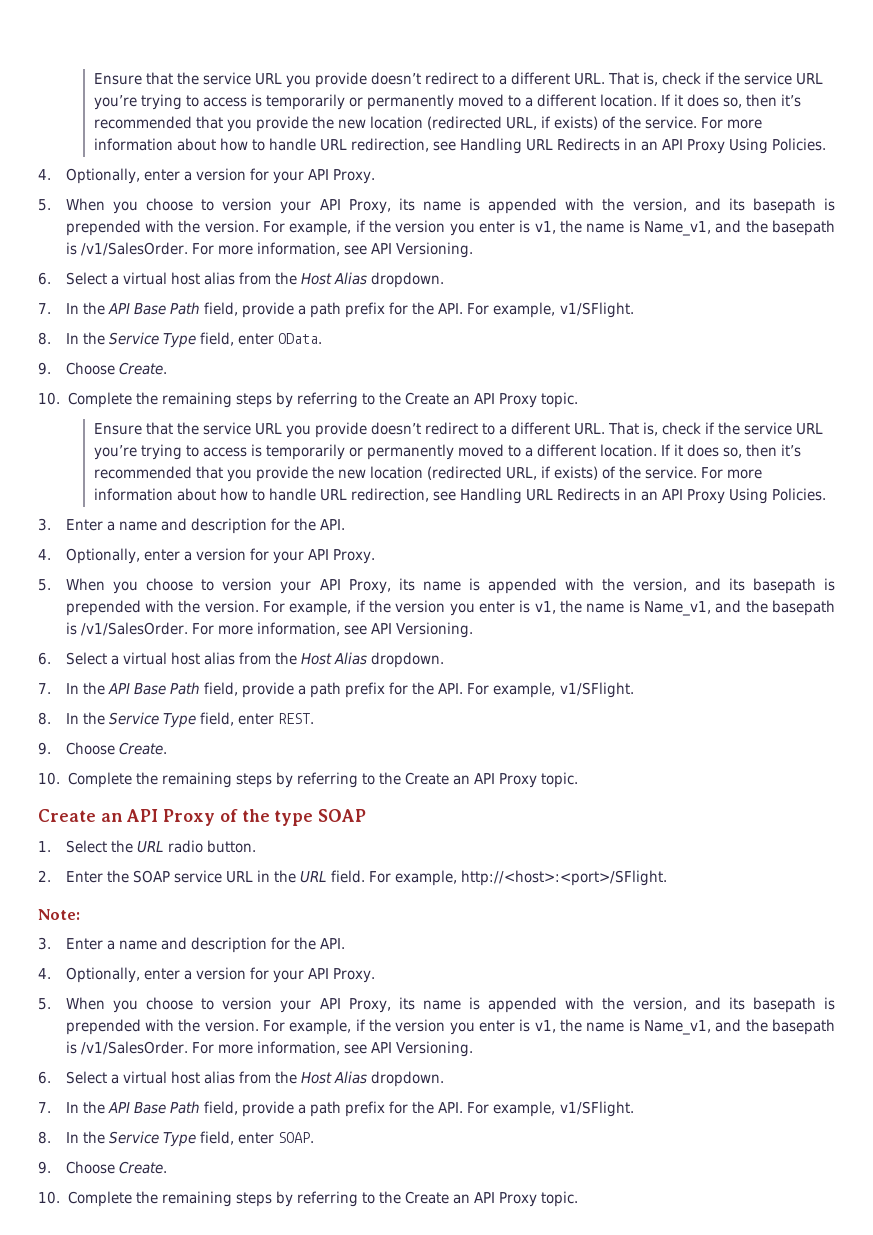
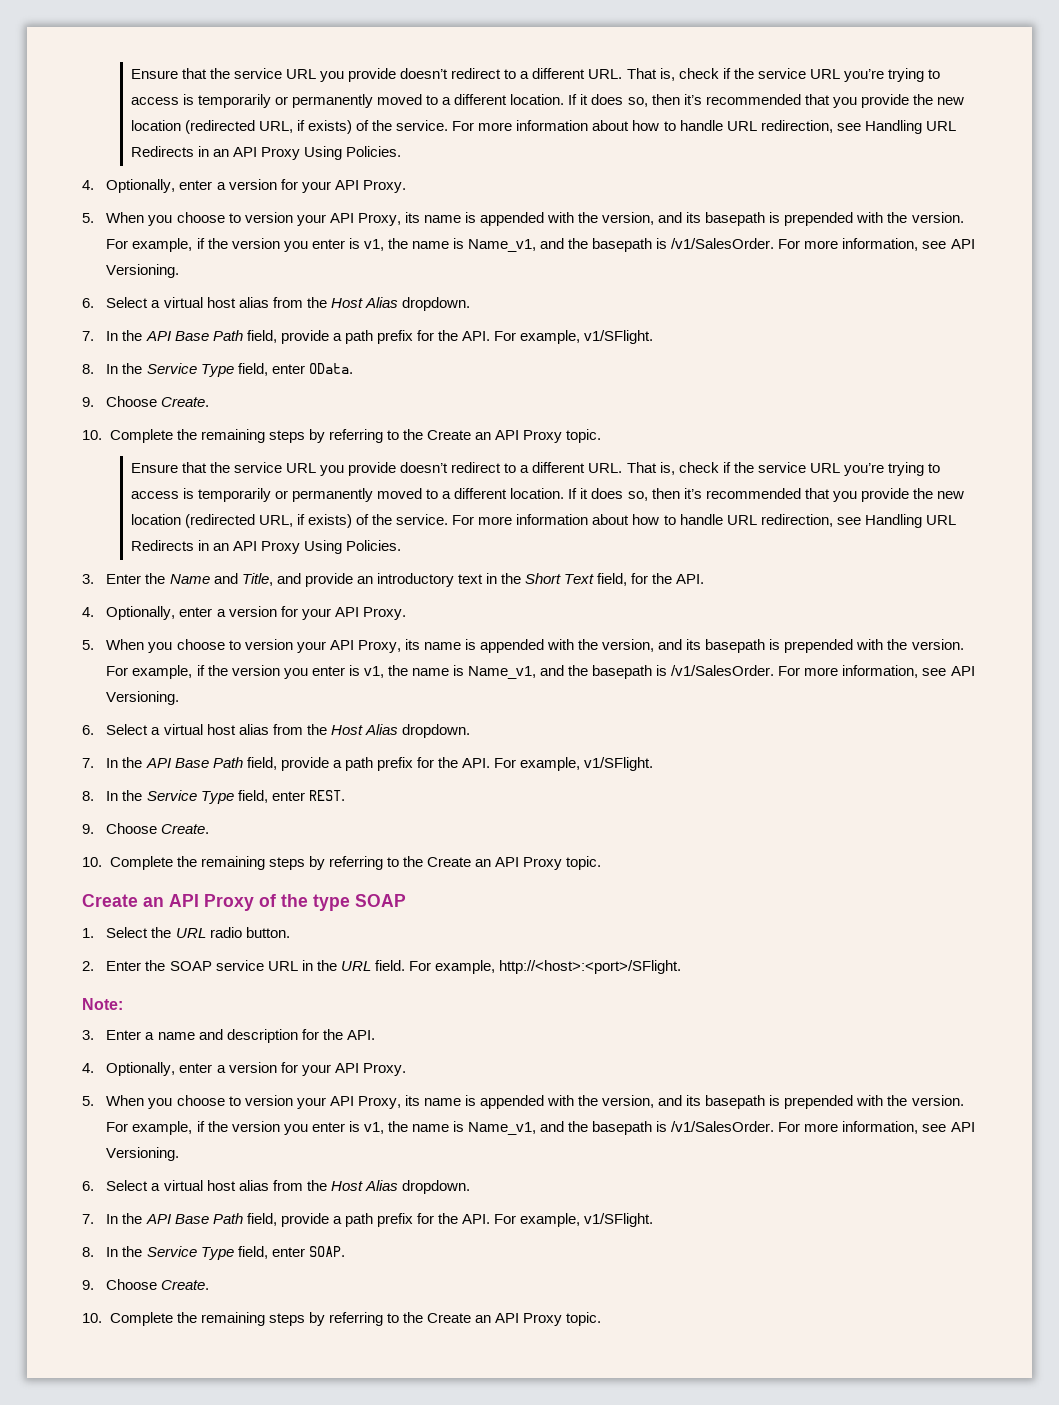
[106,518,267,534] a name and description -> [145,573,628,587] the Name and Title, and provide an introductory text in the Short Text field,

